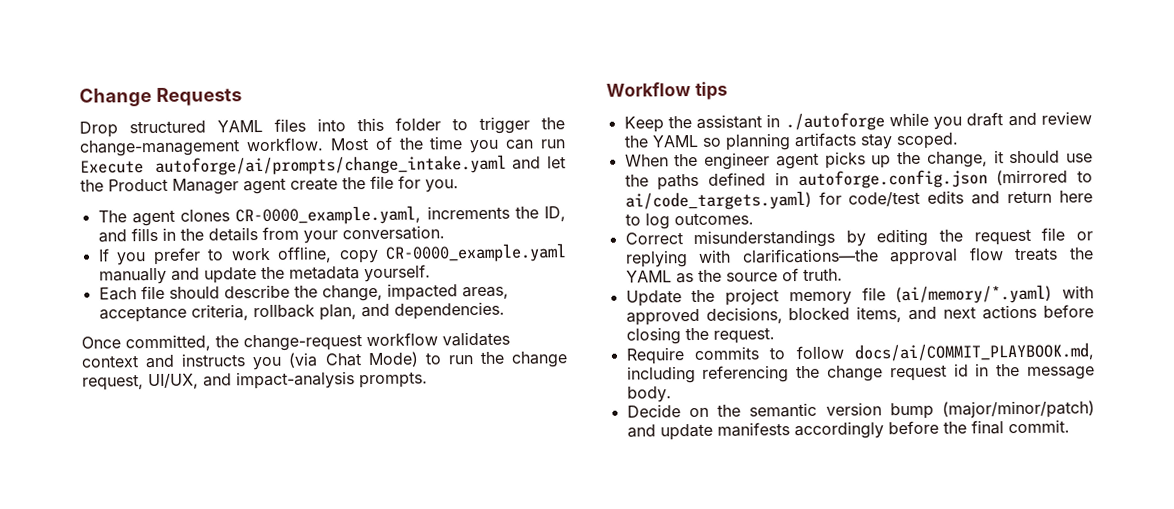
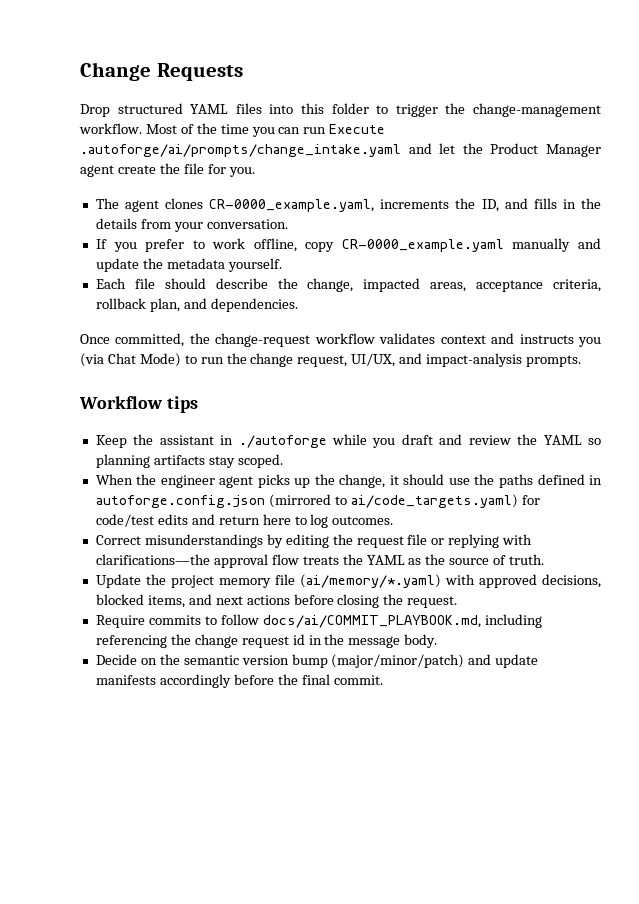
[154,154,507,176] autoforge/ai/prompts/change_intake.yaml -> [80,144,401,157] .autoforge/ai/prompts/change_intake.yaml

